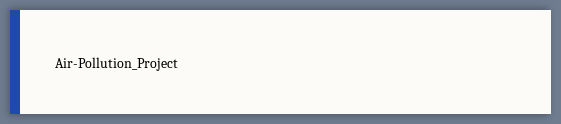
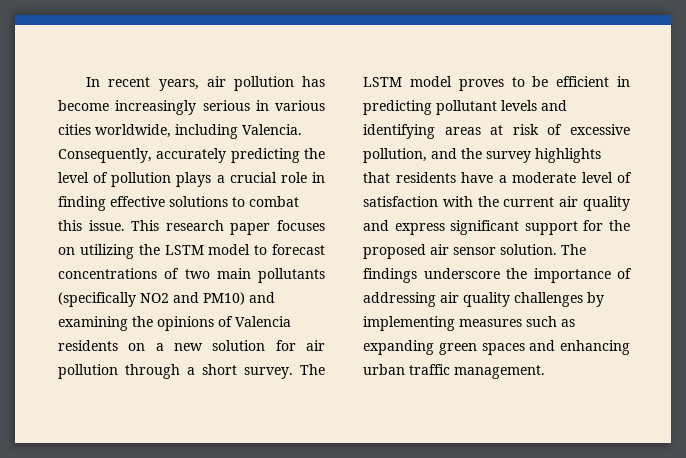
[55,57,178,71] Air-Pollution_Project -> [86,76,325,91] [58,100,325,115] [58,124,302,139] [58,148,325,163] [58,172,325,187] [58,196,299,211] [58,220,325,235] [58,244,325,259] [58,268,325,283] [58,292,275,307] [58,316,291,331] [58,340,325,351] [58,364,325,379] [363,76,630,91] [363,100,567,115] [363,124,630,139] [363,148,601,163] [363,172,632,183] [363,196,630,211] [363,220,630,235] [363,244,586,259] [363,268,632,283] [363,292,604,307] [363,316,575,331] [363,340,630,355] [363,364,545,379] In recent years, air pollution has become increasingly serious in various cities worldwide, including Valencia. Consequently, accurately predicting the level of pollution plays a crucial role in finding effective solutions to combat this issue. This research paper focuses on utilizing the LSTM model to forecast concentrations of two main pollutants (specifically NO2 and PM10) and examining the opinions of Valencia residents on a new solution for air pollution through a short survey. The LSTM model proves to be efficient in predicting pollutant levels and identifying areas at risk of excessive pollution, and the survey highlights that residents have a moderate level of satisfaction with the current air quality and express significant support for the proposed air sensor solution. The findings underscore the importance of addressing air quality challenges by implementing measures such as expanding green spaces and enhancing urban traffic management.

